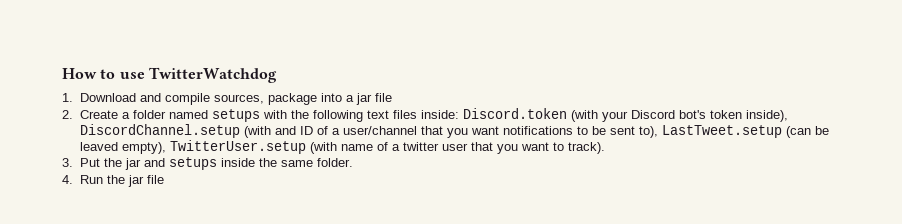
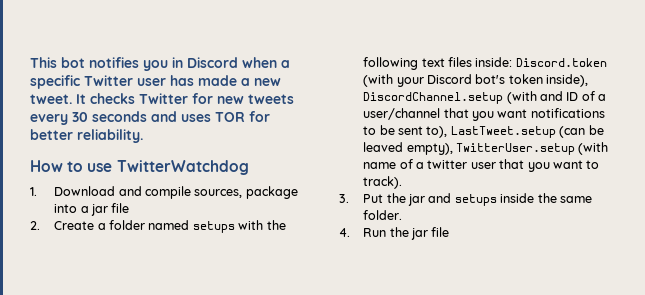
(62, 73) none -> [30,57,290,71] [30,75,281,89] [30,93,294,104] [30,111,270,125] [30,129,143,143] This bot notifies you in Discord when a specific Twitter user has made a new tweet. It checks Twitter for new tweets every 30 seconds and uses TOR for better reliability. //

